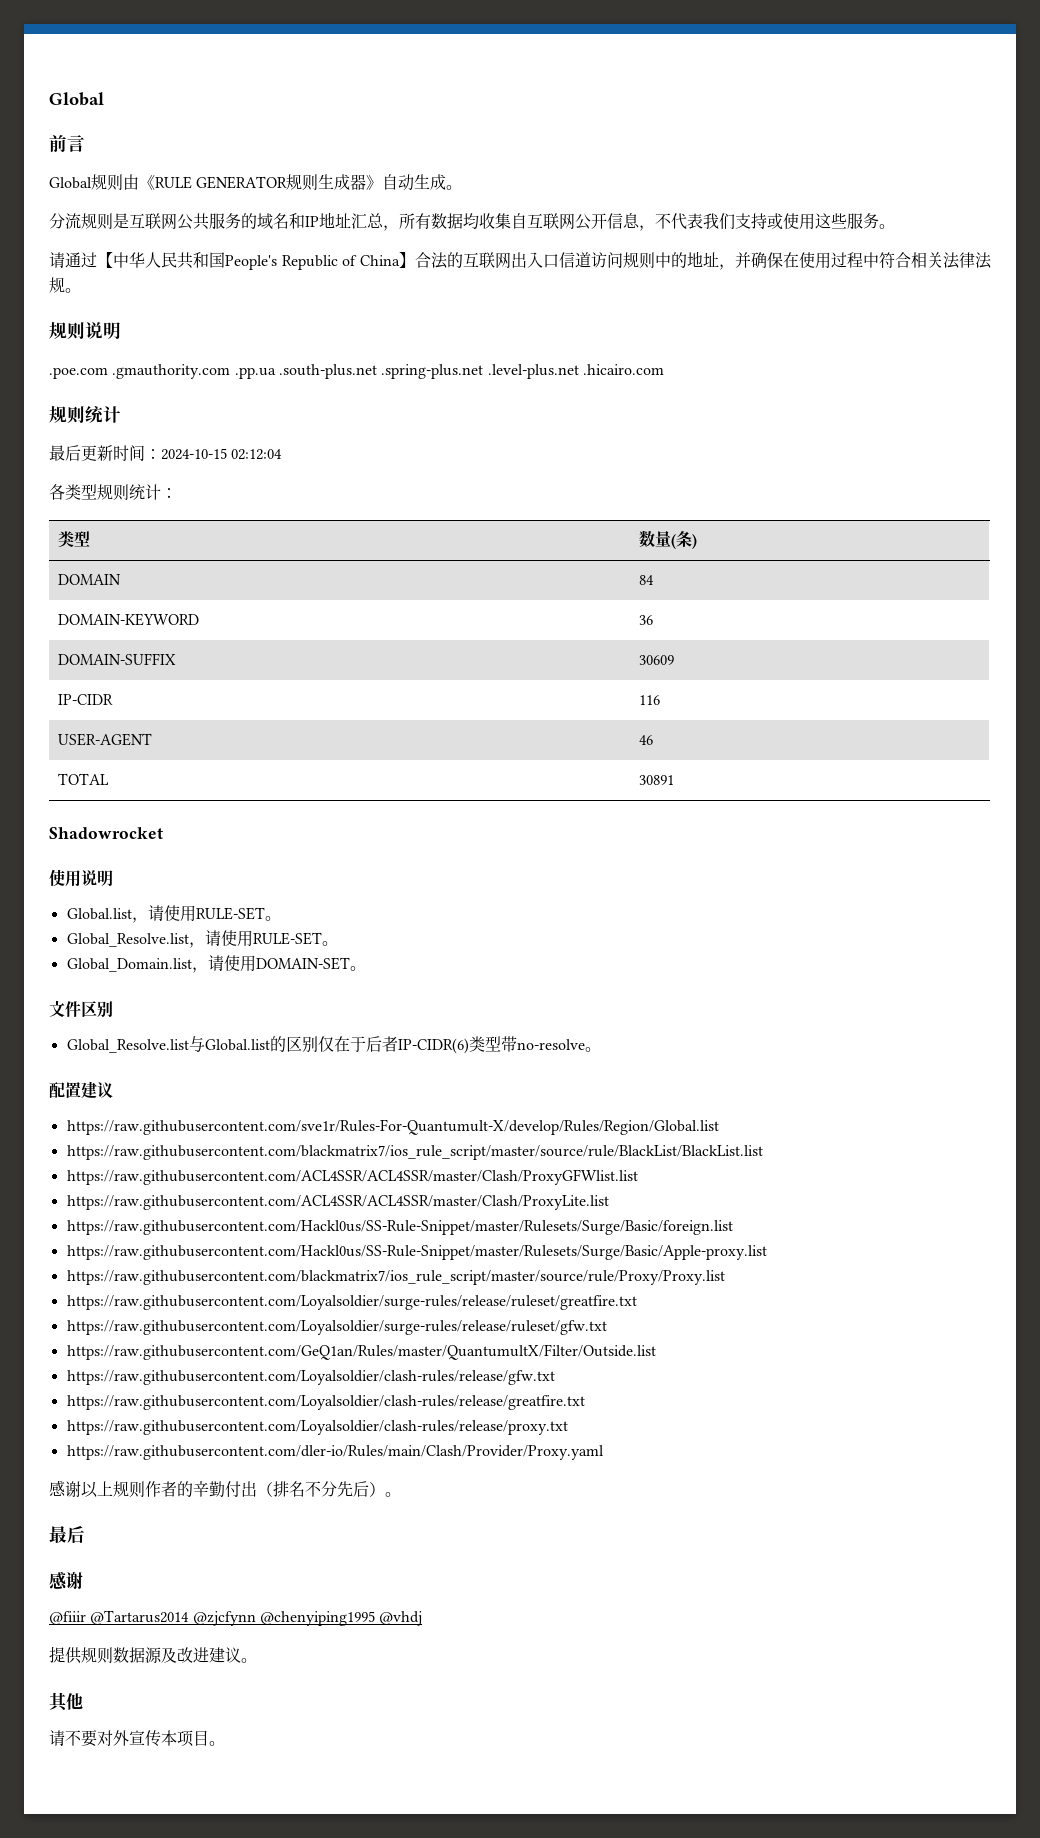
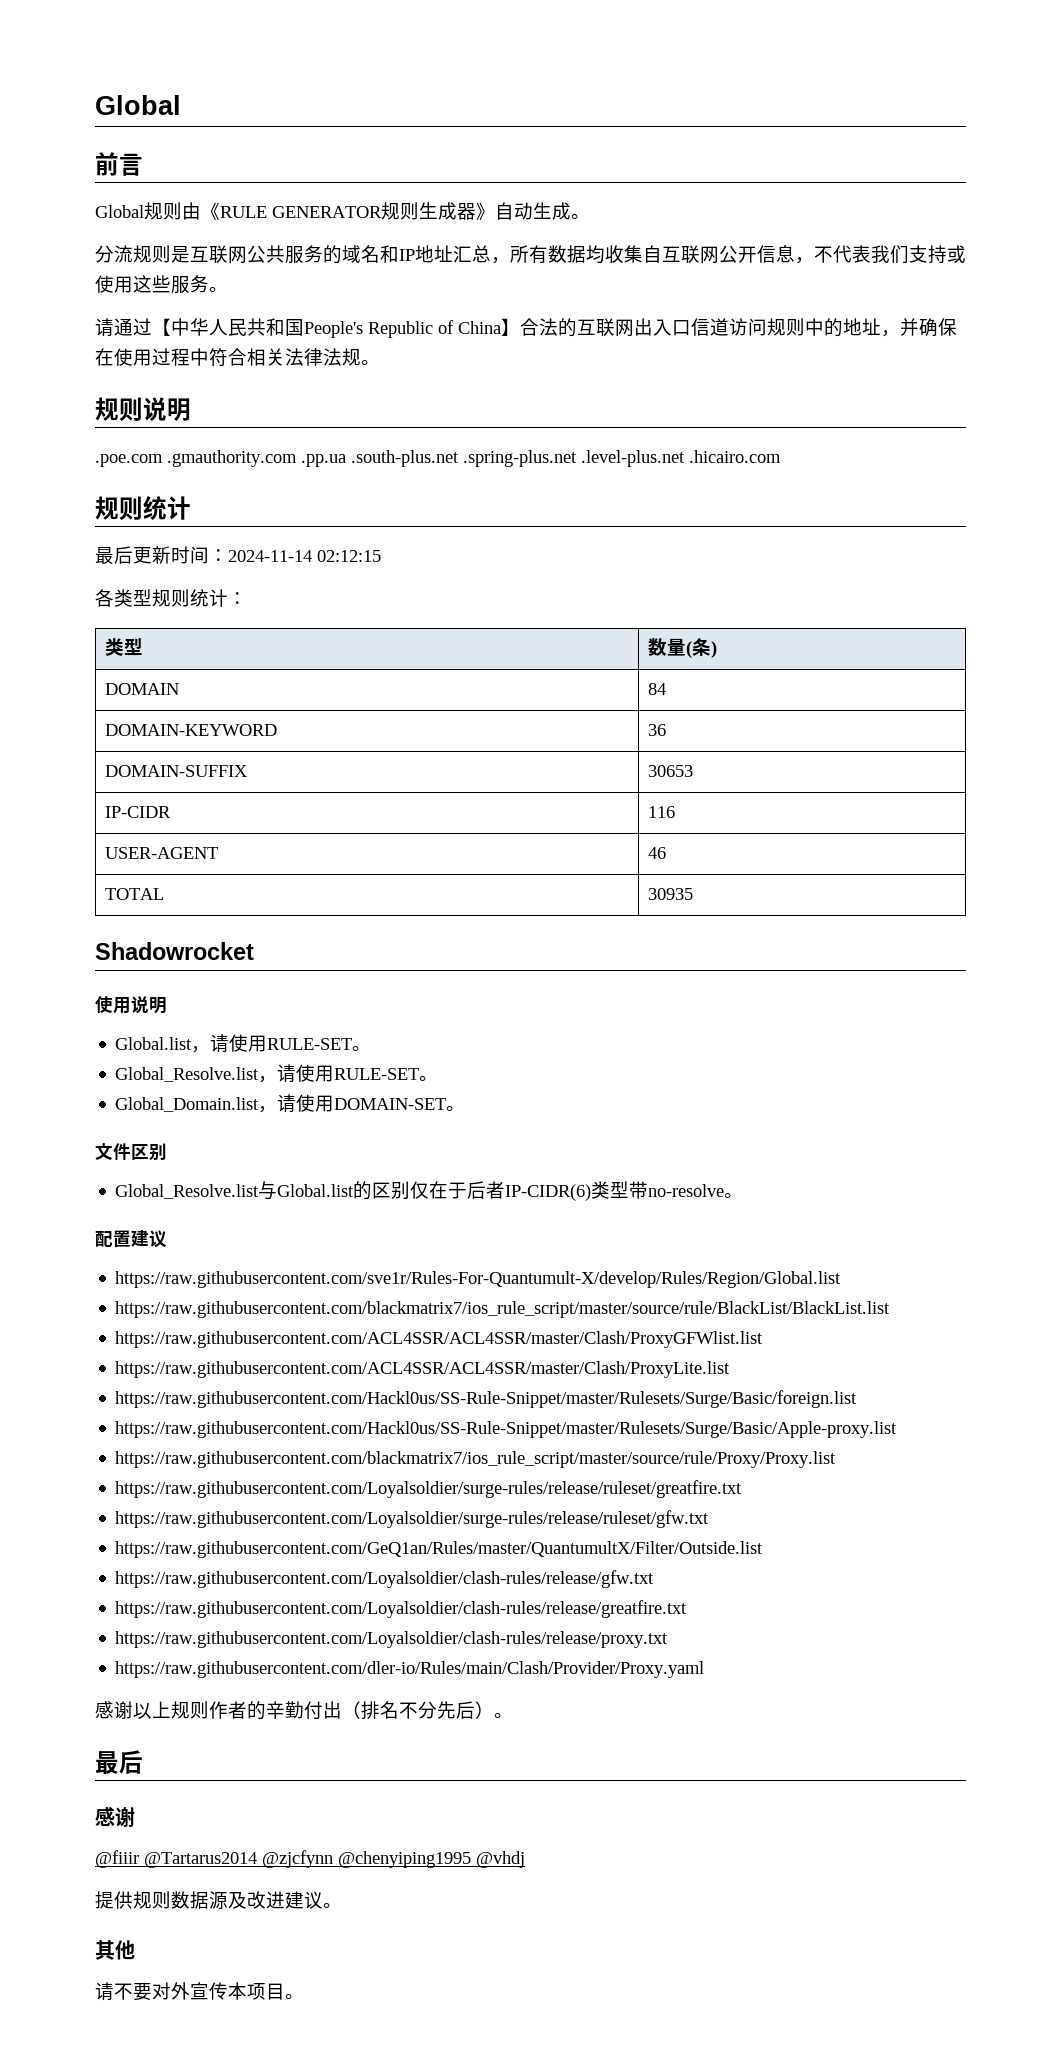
[161,448,283,460] 2024-10-15 02:12:04 -> [228,550,381,562] 2024-11-14 02:12:15
[638,655,674,665] 30609 -> [648,765,694,777] 30653
[638,775,674,785] 30891 -> [648,888,694,900] 30935

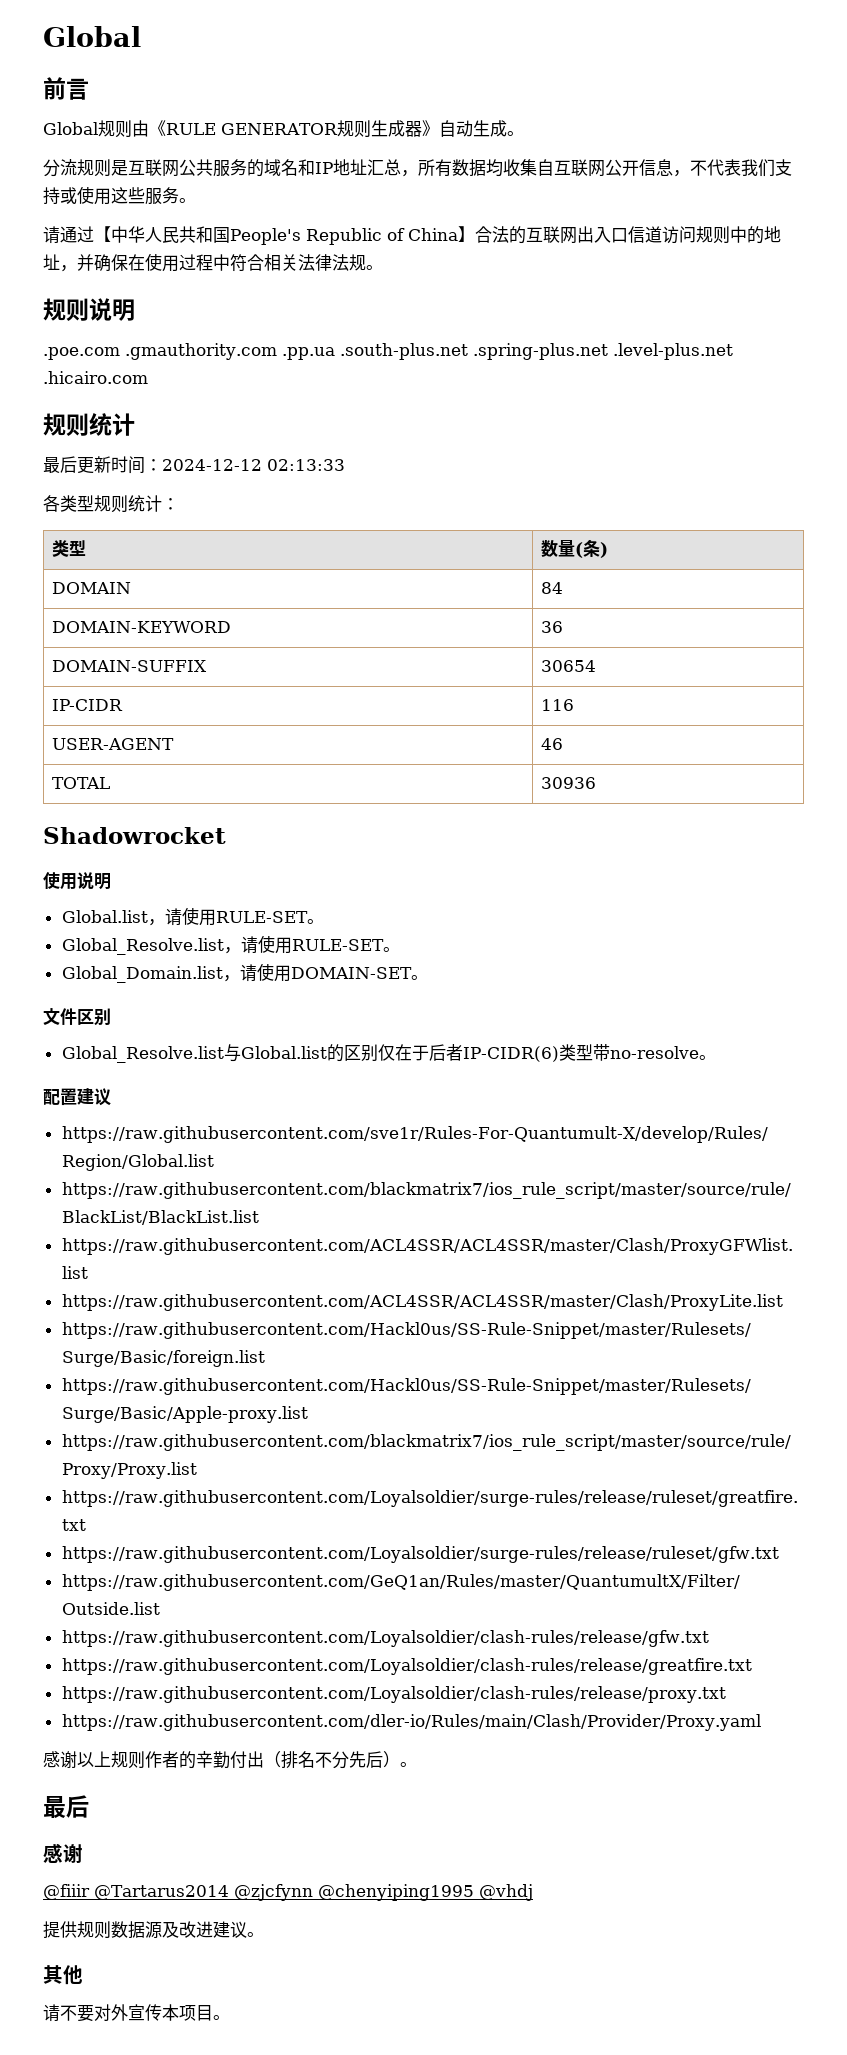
[228,550,381,562] 2024-11-14 02:12:15 -> [162,459,345,471] 2024-12-12 02:13:33
[648,765,694,777] 30653 -> [540,660,596,672] 30654
[648,888,694,900] 30935 -> [540,777,596,789] 30936

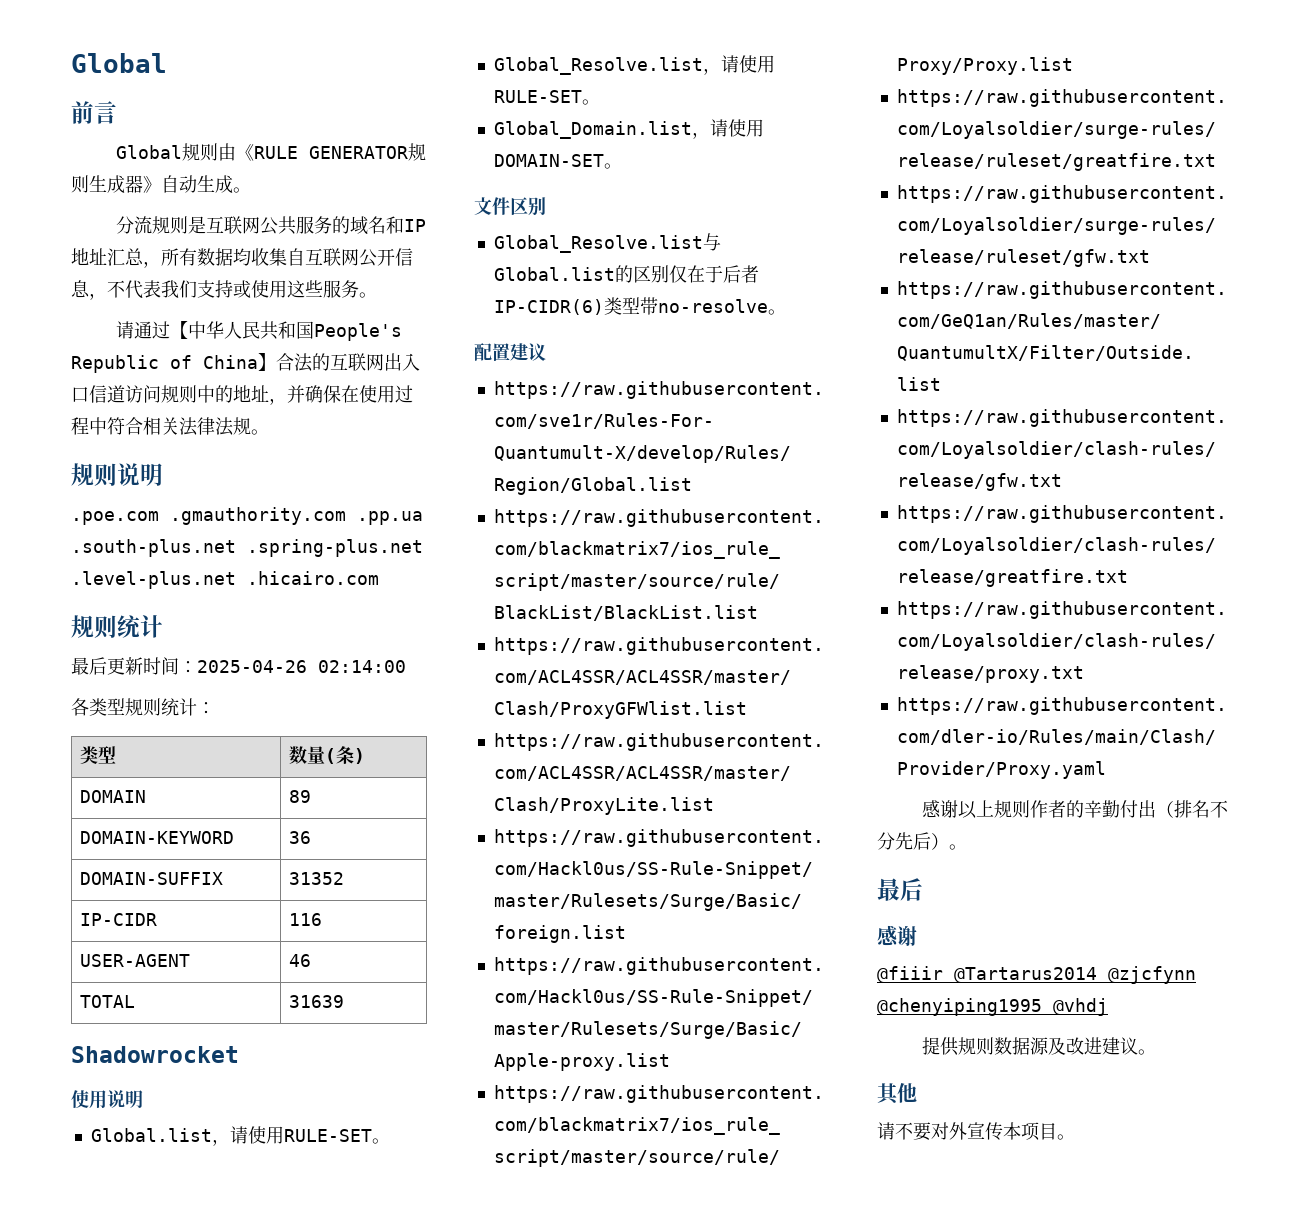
[162,459,345,471] 2024-12-12 02:13:33 -> [197,660,406,673] 2025-04-26 02:14:00
[540,582,563,594] 84 -> [289,790,312,803] 89
[540,660,596,672] 30654 -> [289,872,345,885] 31352
[540,777,596,789] 30936 -> [289,995,345,1008] 31639

